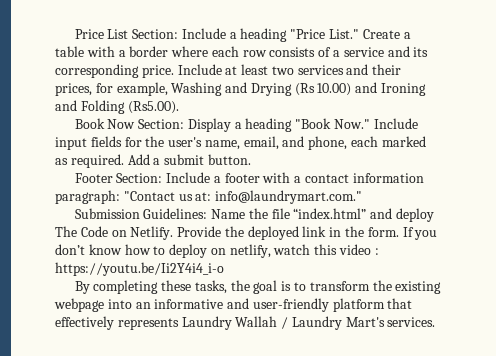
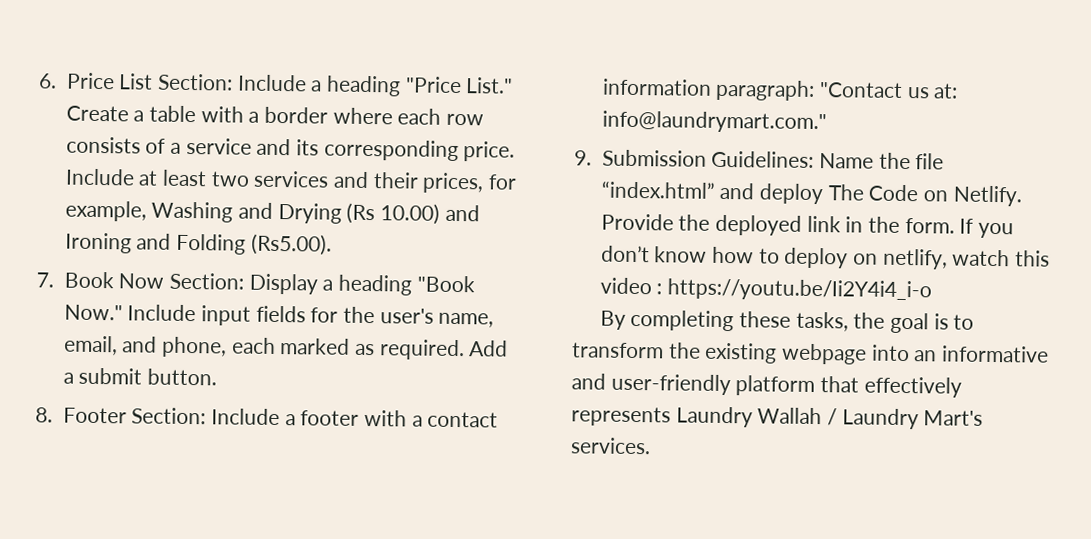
(74, 34) none -> [38,73,57,89] 6.
(179, 107) none -> [36,272,54,288] 7.
(251, 159) none -> [35,407,53,423] 8.
(363, 197) none -> [574,150,592,166] 9.

